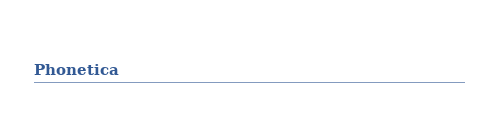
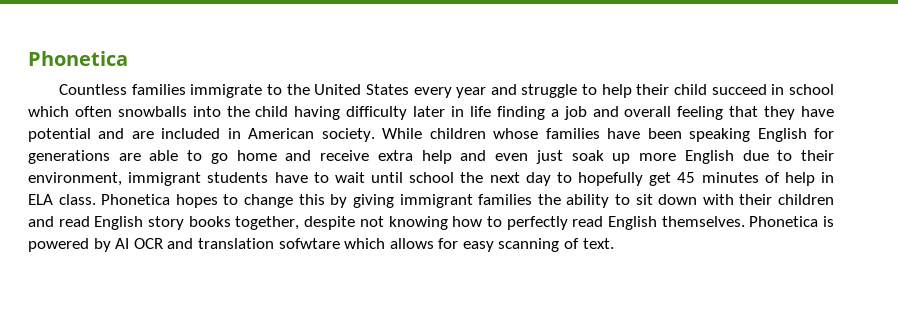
[34,64,119,75] Phonetica -> [28,51,128,66] [58,84,834,98] [28,106,835,120] [28,128,835,142] [28,150,834,164] [28,172,834,186] [28,194,834,208] [28,216,834,230] [28,238,614,252] Phonetica // Countless families immigrate to the United States every year and struggle to help their child succeed in school which often snowballs into the child having difficulty later in life finding a job and overall feeling that they have potential and are included in American society. While children whose families have been speaking English for generations are able to go home and receive extra help and even just soak up more English due to their environment, immigrant students have to wait until school the next day to hopefully get 45 minutes of help in ELA class. Phonetica hopes to change this by giving immigrant families the ability to sit down with their children and read English story books together, despite not knowing how to perfectly read English themselves. Phonetica is powered by AI OCR and translation sofwtare which allows for easy scanning of text.

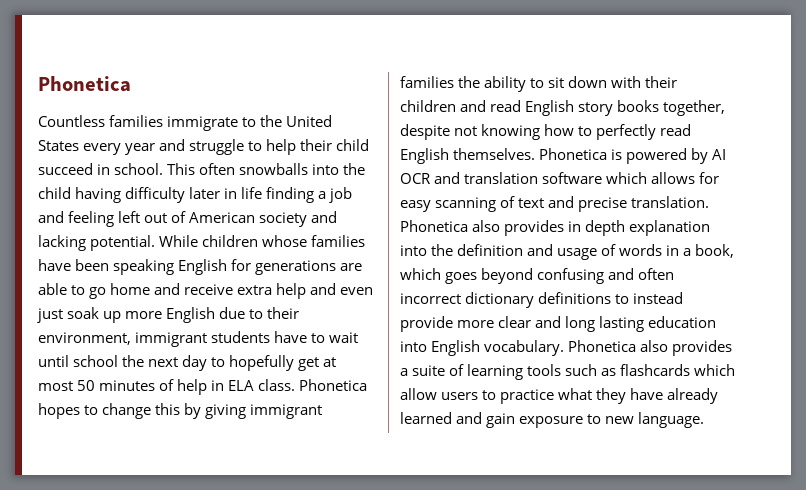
[788,84,834,95] [28,106,69,117] school which -> [114,163,196,175] school. This
[624,106,835,120] [28,128,375,142] overall feeling that they have potential and are included in American society. -> [68,211,338,227] [38,235,156,251] feeling left out of American society and lacking potential.
[677,172,696,183] 45 -> [323,357,337,367] [38,380,96,391] at most 50
[278,238,340,249] sofwtare -> [542,172,603,184] software
[582,238,614,249] text. -> [518,196,710,212] [400,220,711,236] [400,244,735,260] [400,268,675,284] [400,292,684,308] [400,316,717,332] [400,340,733,356] [400,364,736,380] [400,388,719,404] [400,412,705,428] text and precise translation. Phonetica also provides in depth explanation into the definition and usage of words in a book, which goes beyond confusing and often incorrect dictionary definitions to instead provide more clear and long lasting education into English vocabulary. Phonetica also provides a suite of learning tools such as flashcards which allow users to practice what they have already learned and gain exposure to new language.

